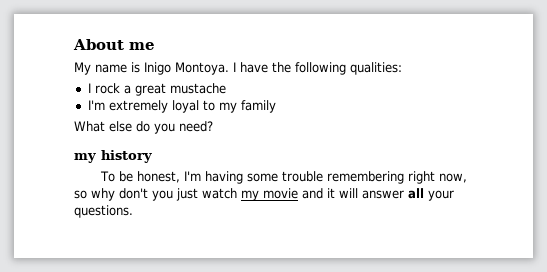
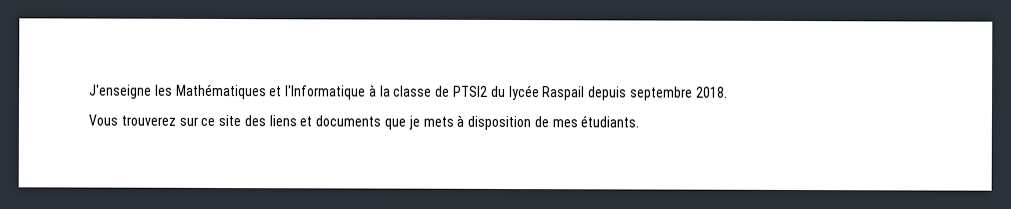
[73,39,155,50] [74,62,402,75] [87,83,226,96] [87,100,276,113] [74,121,213,134] [74,150,152,163] [100,171,468,184] [74,188,454,201] [74,205,133,218] About me // My name is Inigo Montoya. I have the following qualities: // I rock a great mustache // I'm extremely loyal to my family // What else do you need? // my history // To be honest, I'm having some trouble remembering right now, so why don't you just watch my movie and it will answer all your questions. -> [89,83,728,101] [88,114,640,131] J'enseigne les Mathématiques et l'Informatique à la classe de PTSI2 du lycée Raspail depuis septembre 2018. // Vous trouverez sur ce site des liens et documents que je mets à disposition de mes étudiants.

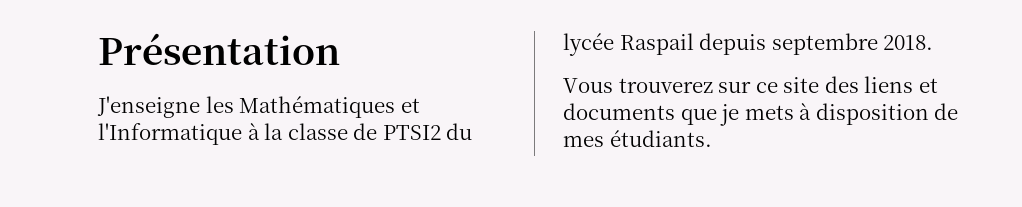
(89, 91) none -> [98,33,340,65] Présentation //

